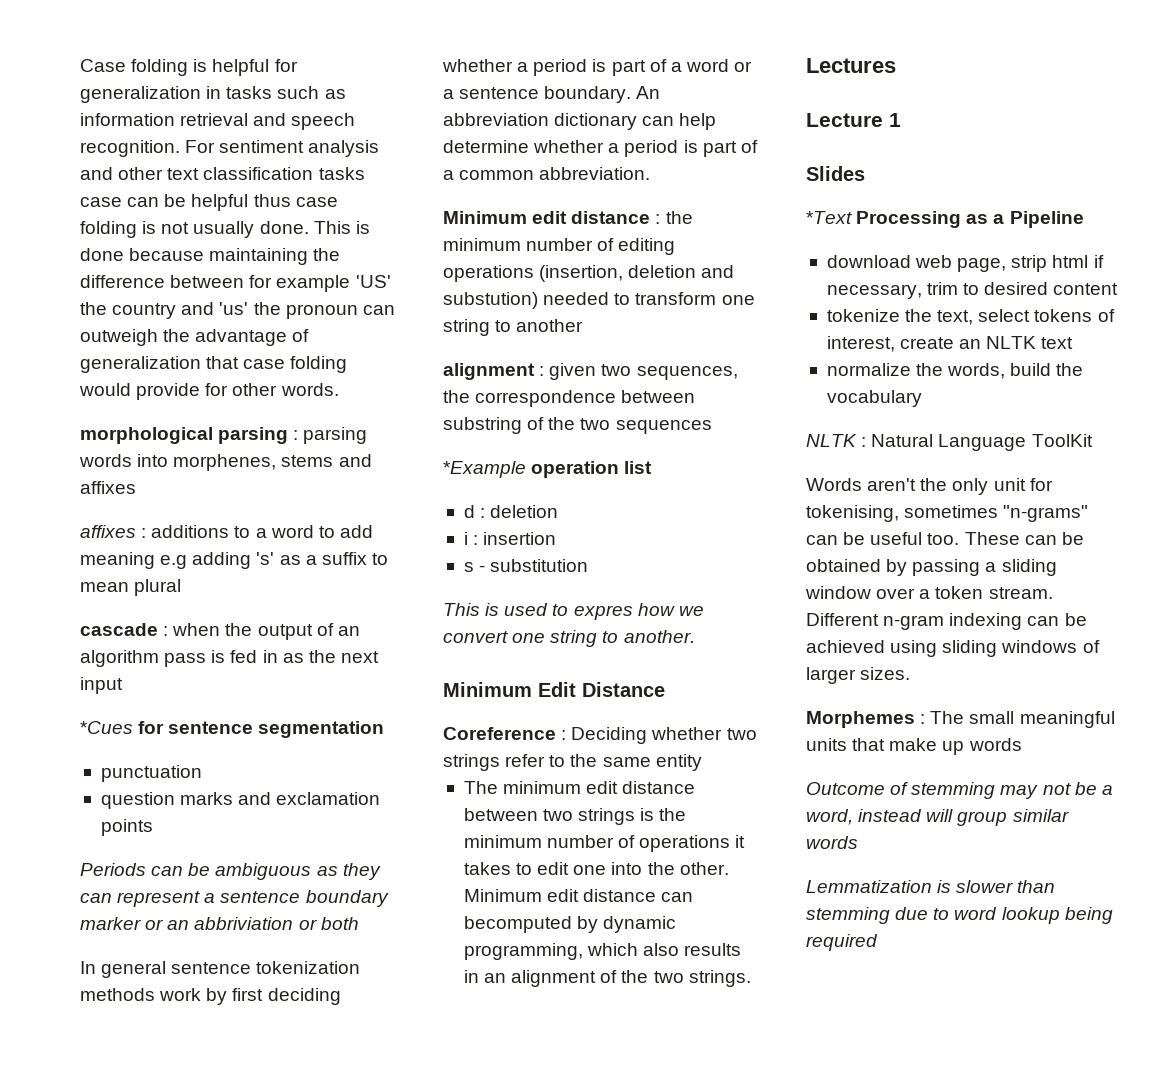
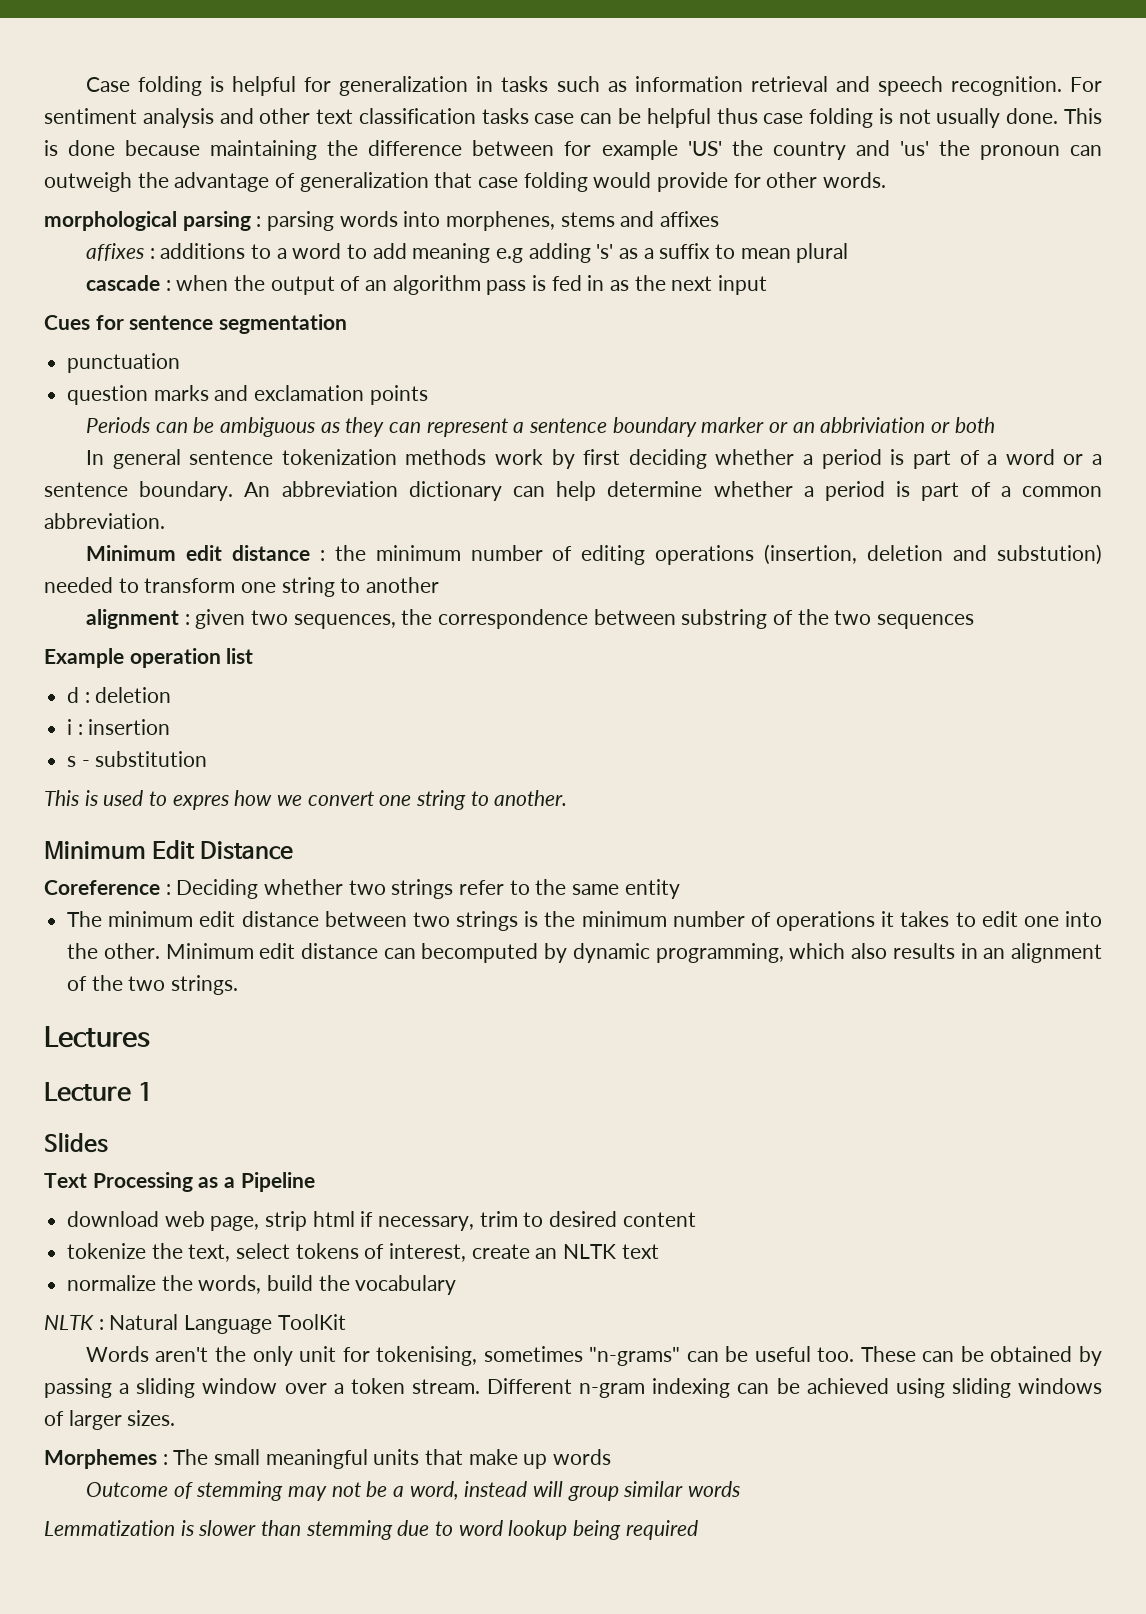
[80,721,133,734] *Cues -> [44,315,90,330] Cues
[443,461,526,478] *Example -> [44,648,124,668] Example
[806,211,852,224] *Text -> [44,1173,87,1188] Text

